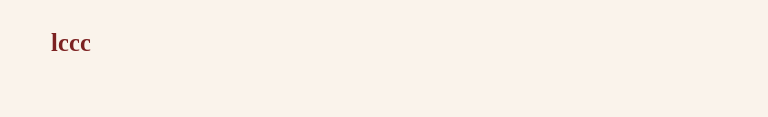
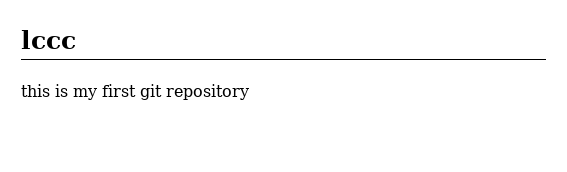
(91, 42) none -> [21,84,249,100] // this is my first git repository

